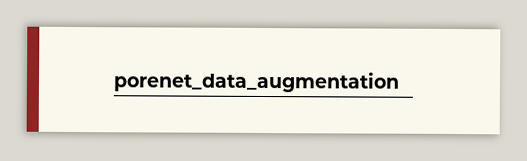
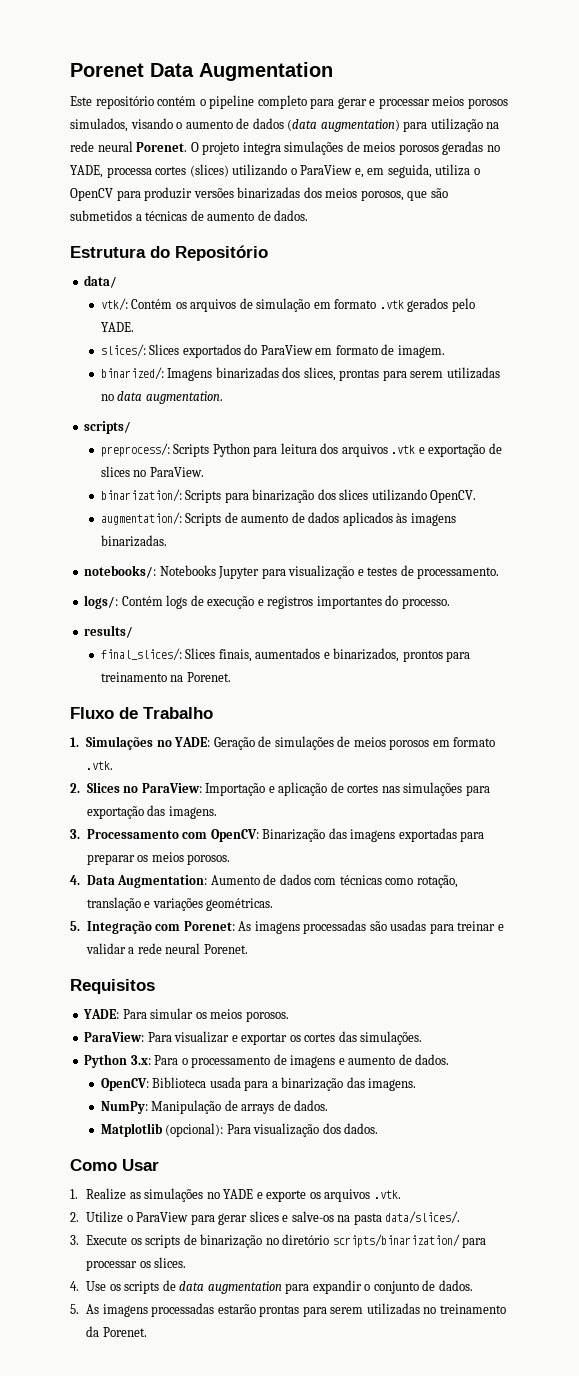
[113,71,400,93] porenet_data_augmentation -> [70,62,333,81] [70,95,508,109] [70,118,500,132] [70,141,500,155] [70,164,480,178] [70,187,448,201] [70,210,309,221] [70,245,268,261] [84,275,118,288] [100,298,475,312] [100,322,134,332] [100,344,445,358] [100,367,500,381] [100,391,223,404] [84,421,132,434] [100,443,502,457] [100,466,204,477] [100,489,477,503] [100,512,456,526] [100,535,167,547] [84,565,500,579] [84,595,450,609] [84,625,134,638] [100,648,471,662] [100,672,231,682] [70,707,213,719] [70,736,496,750] [86,761,114,770] [70,782,490,796] [86,805,217,819] [70,828,485,842] [86,852,231,865] [70,874,458,888] [86,897,274,911] [70,920,504,934] [85,943,248,954] [70,979,155,994] [83,1008,289,1022] [84,1031,423,1045] [84,1054,450,1068] [100,1077,417,1091] [100,1100,329,1114] [100,1123,379,1137] [70,1159,159,1171] [70,1188,401,1202] [70,1211,461,1225] [70,1234,487,1248] [86,1257,187,1271] [70,1280,473,1294] [70,1303,506,1317] [86,1326,147,1337] Porenet Data Augmentation // Este repositório contém o pipeline completo para gerar e processar meios porosos simulados, visando o aumento de dados (data augmentation) para utilização na rede neural Porenet. O projeto integra simulações de meios porosos geradas no YADE, processa cortes (slices) utilizando o ParaView e, em seguida, utiliza o OpenCV para produzir versões binarizadas dos meios porosos, que são submetidos a técnicas de aumento de dados. // Estrutura do Repositório // data/ // vtk/: Contém os arquivos de simulação em formato .vtk gerados pelo YADE. // slices/: Slices exportados do ParaView em formato de imagem. // binarized/: Imagens binarizadas dos slices, prontas para serem utilizadas no data augmentation. // scripts/ // preprocess/: Scripts Python para leitura dos arquivos .vtk e exportação de slices no ParaView. // binarization/: Scripts para binarização dos slices utilizando OpenCV. // augmentation/: Scripts de aumento de dados aplicados às imagens binarizadas. // notebooks/: Notebooks Jupyter para visualização e testes de processamento. // logs/: Contém logs de execução e registros importantes do processo. // results/ // final_slices/: Slices finais, aumentados e binarizados, prontos para treinamento na Porenet. // Fluxo de Trabalho // 1. Simulações no YADE: Geração de simulações de meios porosos em formato .vtk. // 2. Slices no ParaView: Importação e aplicação de cortes nas simulações para exportação das imagens. // 3. Processamento com OpenCV: Binarização das imagens exportadas para preparar os meios porosos. // 4. Data Augmentation: Aumento de dados com técnicas como rotação, translação e variações geométricas. // 5. Integração com Porenet: As imagens processadas são usadas para treinar e validar a rede neural Porenet. // Requisitos // YADE: Para simular os meios porosos. // ParaView: Para visualizar e exportar os cortes das simulações. // Python 3.x: Para o processamento de imagens e aumento de dados. // OpenCV: Biblioteca usada para a binarização das imagens. // NumPy: Manipulação de arrays de dados. // Matplotlib (opcional): Para visualização dos dados. // Como Usar // 1. Realize as simulações no YADE e exporte os arquivos .vtk. // 2. Utilize o ParaView para gerar slices e salve-os na pasta data/slices/. // 3. Execute os scripts de binarização no diretório scripts/binarization/ para processar os slices. // 4. Use os scripts de data augmentation para expandir o conjunto de dados. // 5. As imagens processadas estarão prontas para serem utilizadas no treinamento da Porenet.

